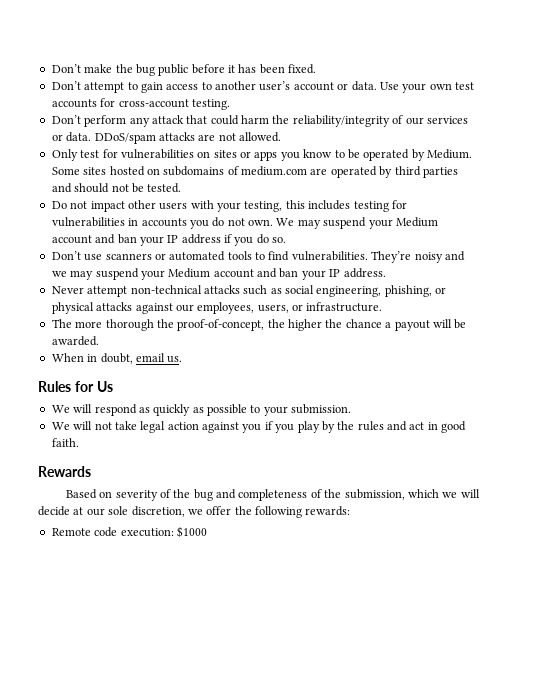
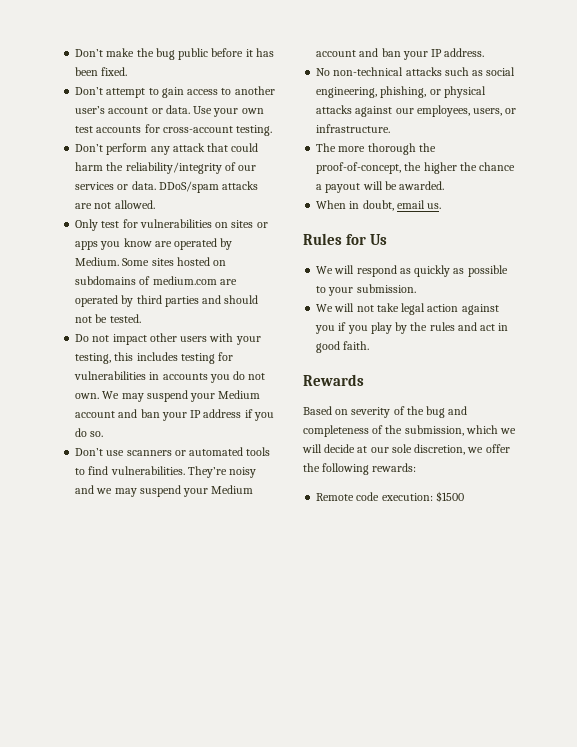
[334,149,360,159] to be -> [154,241,172,247] are
[51,286,128,297] Never attempt -> [316,68,331,76] No
[176,526,207,538] $1000 -> [435,491,464,502] $1500

